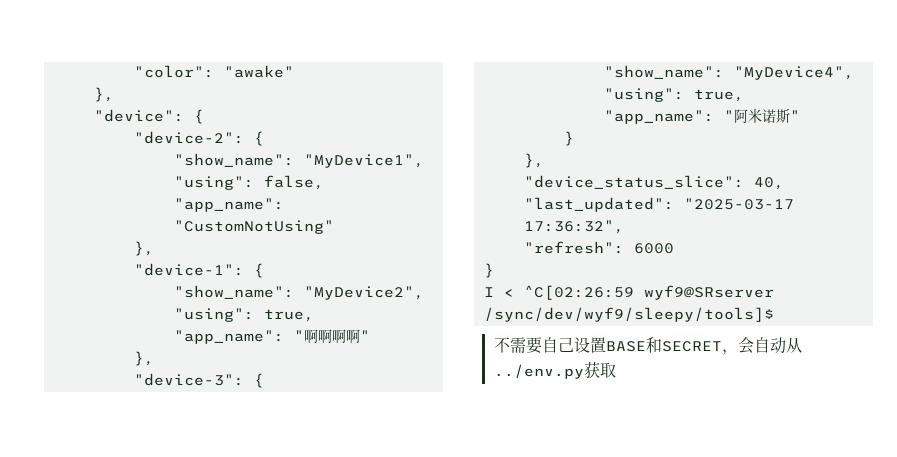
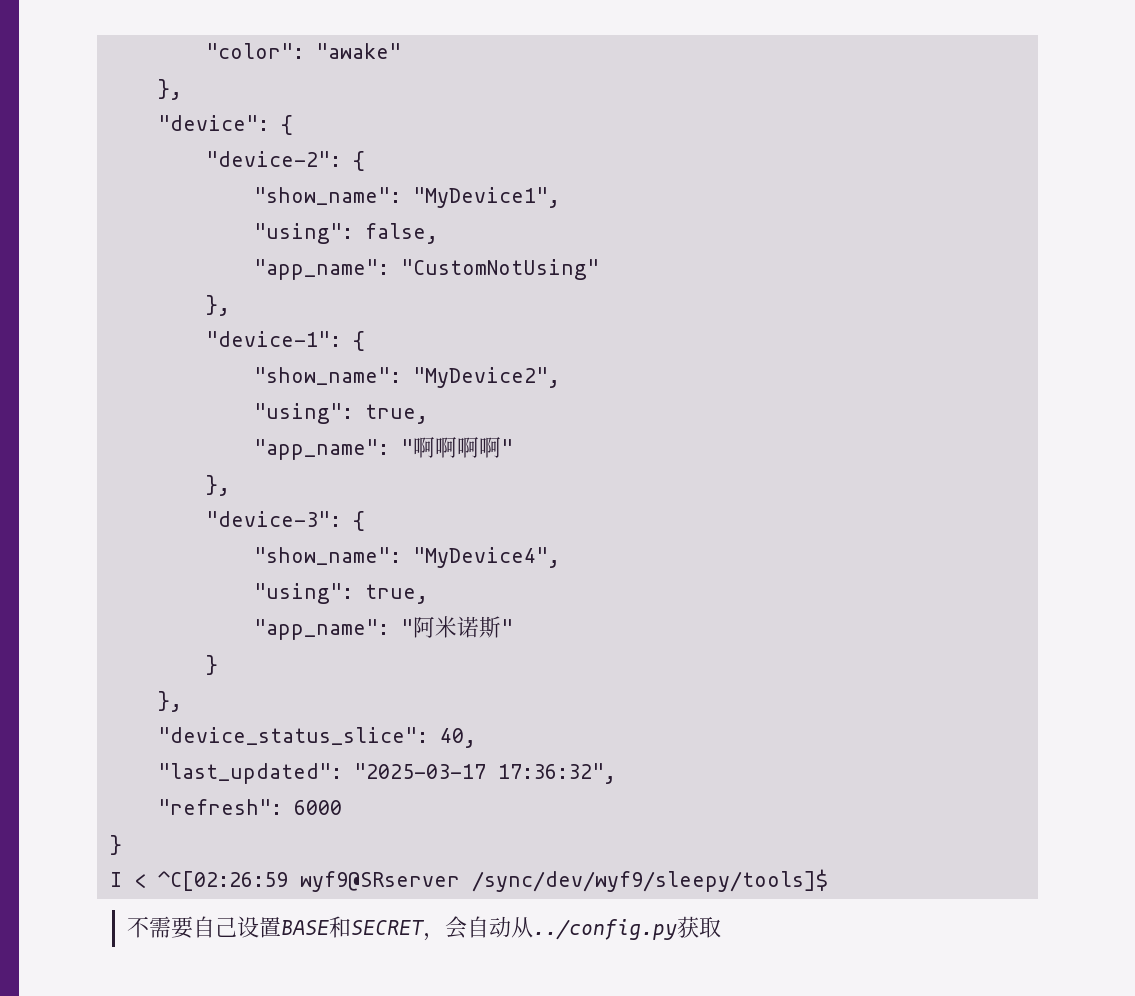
[493,364,584,379] ../env.py -> [533,919,678,940] ../config.py

